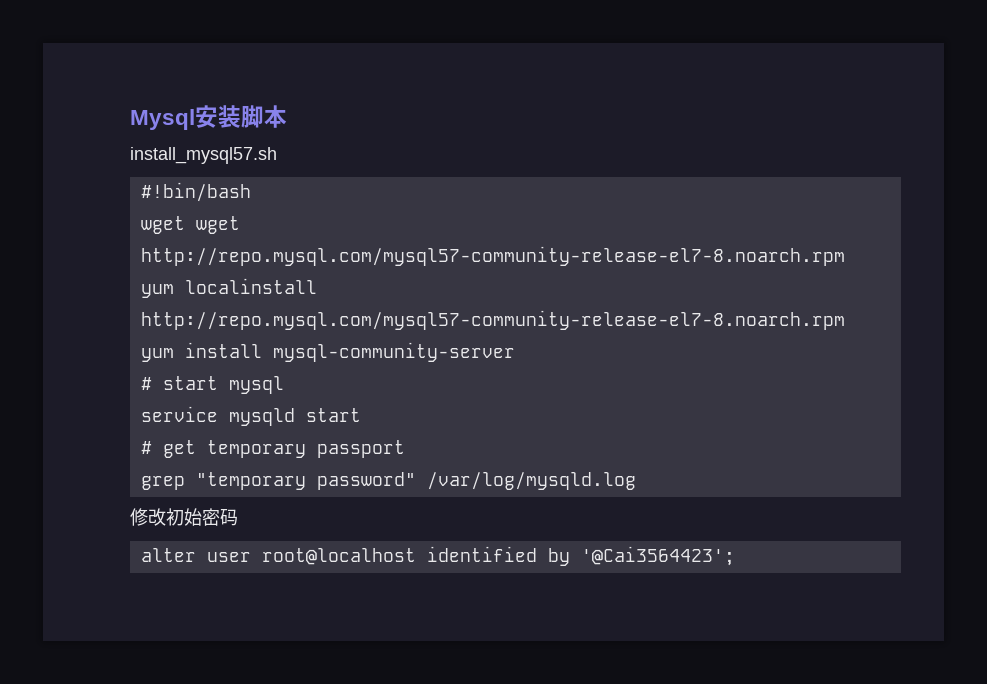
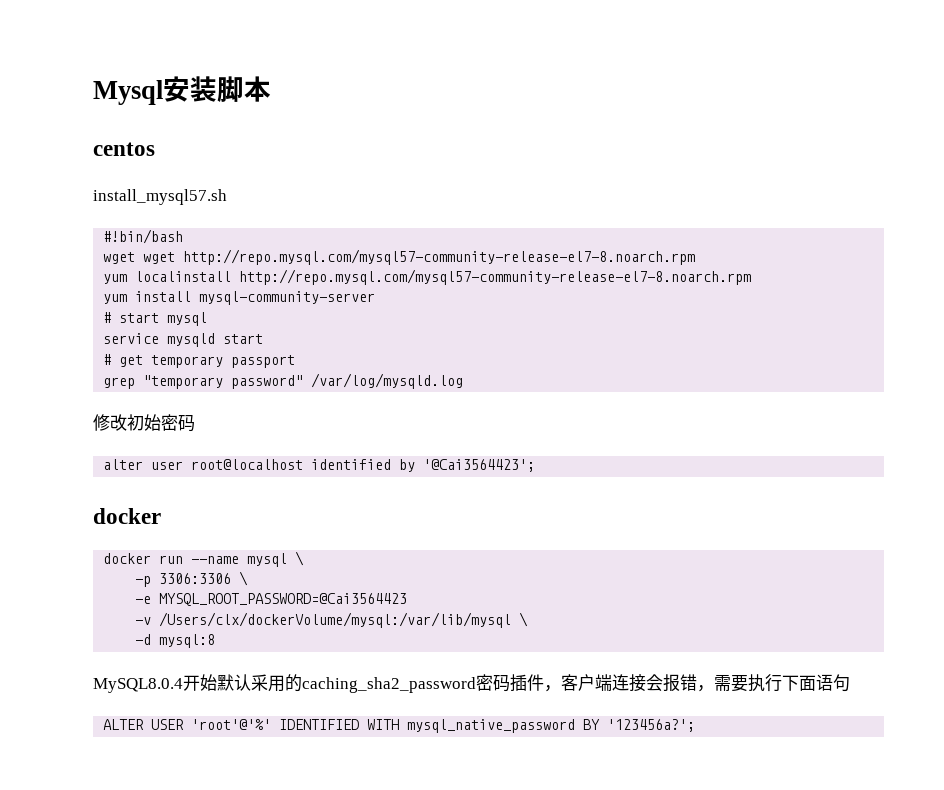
(287, 116) none -> [93,142,155,156] // centos
(735, 556) none -> [93,508,161,524] [103,551,305,567] [135,571,249,587] [135,593,408,606] [135,612,529,628] [135,634,216,648] [93,674,850,693] [103,719,696,733] // docker // docker run --name mysql \ // -p 3306:3306 \ // -e MYSQL_ROOT_PASSWORD=@Cai3564423 // -v /Users/clx/dockerVolume/mysql:/var/lib/mysql \ // -d mysql:8 // MySQL8.0.4开始默认采用的caching_sha2_password密码插件，客户端连接会报错，需要执行下面语句 // ALTER USER 'root'@'%' IDENTIFIED WITH mysql_native_password BY '123456a?';

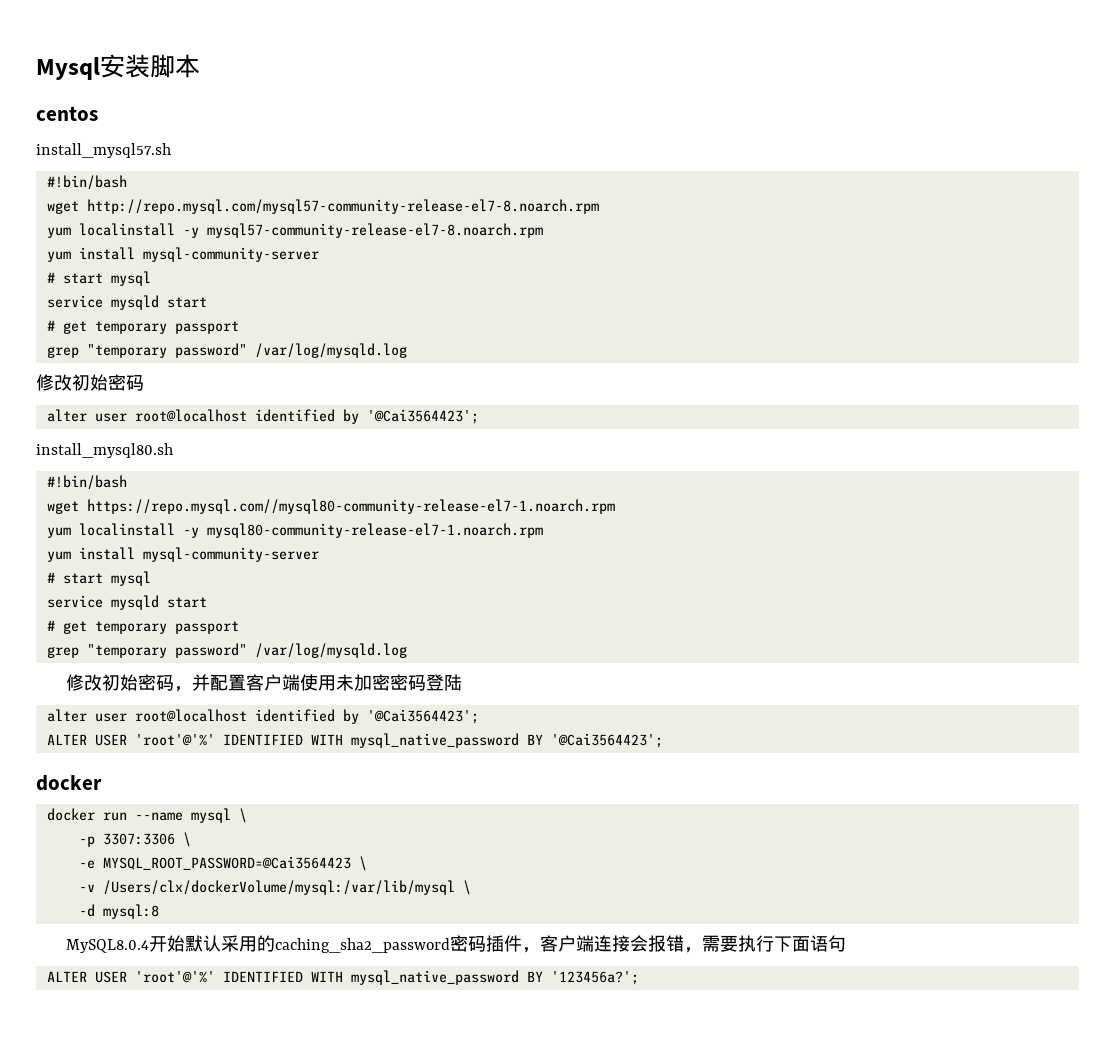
[143,252,176,264] wget -> (79, 207) none
[239,269,752,285] http://repo.mysql.com/mysql57-community-release-el7-8.noarch.rpm -> [182,223,543,238] -y mysql57-community-release-el7-8.noarch.rpm
(536, 465) none -> [36,443,173,458] [46,475,127,490] [46,499,615,514] [46,523,543,538] [46,547,319,562] [46,571,151,586] [46,595,207,610] [46,620,239,634] [46,643,407,658] [66,674,463,692] [46,709,479,724] [46,733,663,748] // install_mysql80.sh // #!bin/bash // wget https://repo.mysql.com//mysql80-community-release-el7-1.noarch.rpm // yum localinstall -y mysql80-community-release-el7-1.noarch.rpm // yum install mysql-community-server // # start mysql // service mysqld start // # get temporary passport // grep "temporary password" /var/log/mysqld.log // 修改初始密码，并配置客户端使用未加密密码登陆 // alter user root@localhost identified by '@Cai3564423'; // ALTER USER 'root'@'%' IDENTIFIED WITH mysql_native_password BY '@Cai3564423';
[159,573,232,584] 3306:3306 -> [102,833,175,845] 3307:3306
(408, 599) none -> [358,856,367,871] \

